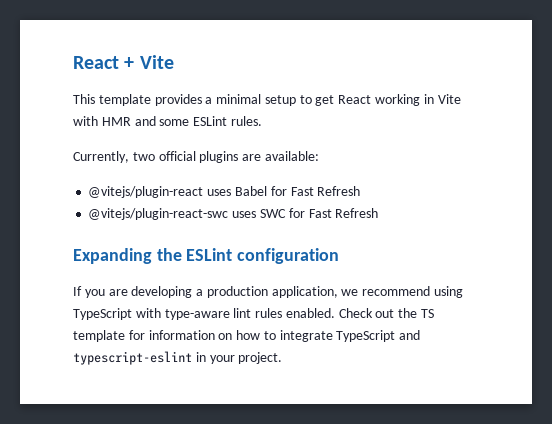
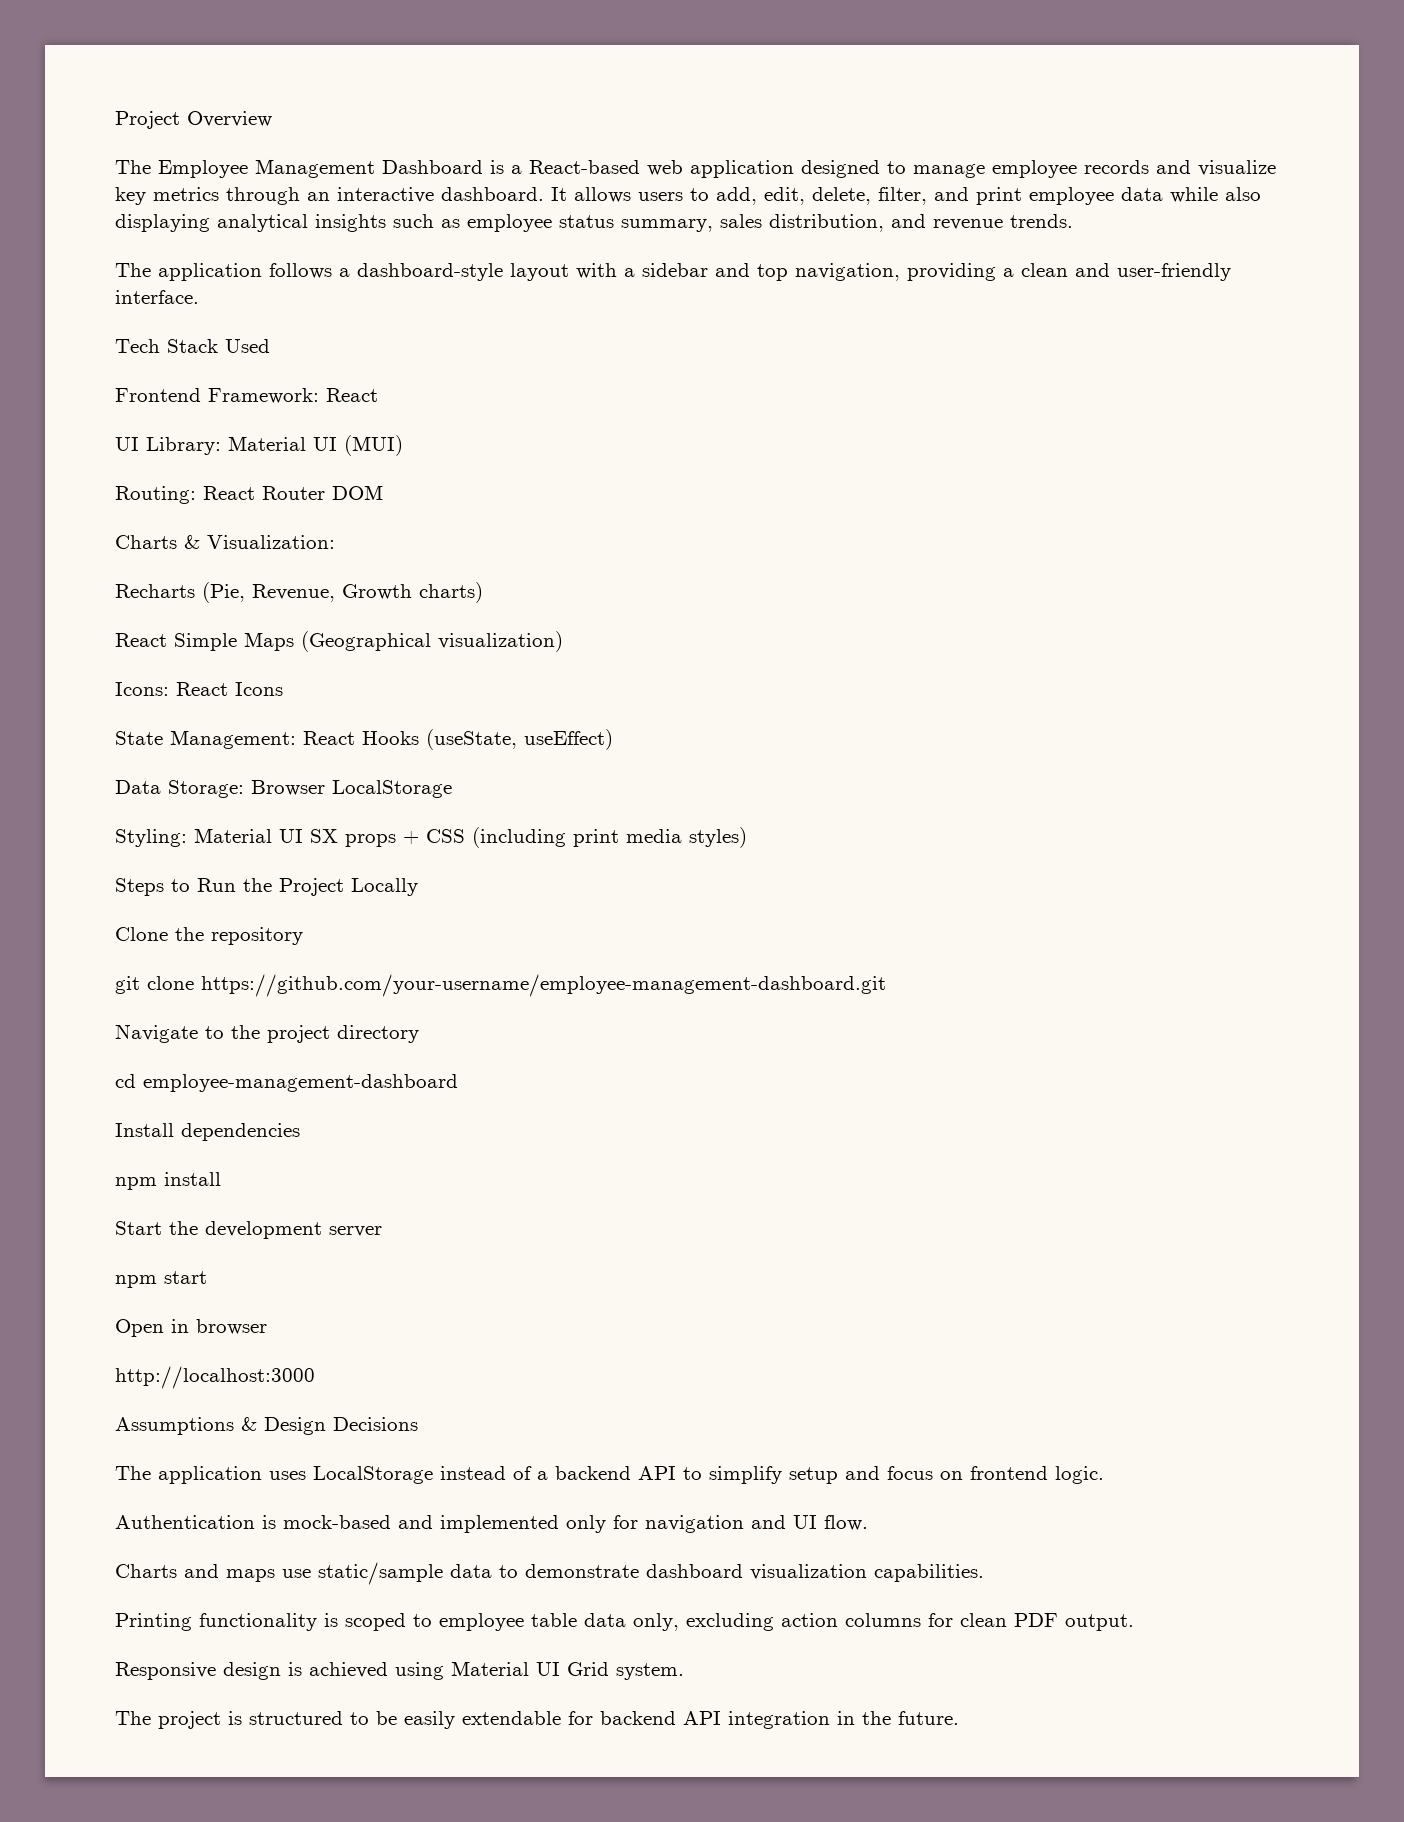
[73,55,174,69] [73,94,461,106] [73,116,262,126] [73,151,319,163] [88,186,361,198] [88,208,379,220] [73,248,340,264] [73,286,464,298] [73,308,435,320] [73,330,421,342] [73,351,283,365] React + Vite // This template provides a minimal setup to get React working in Vite with HMR and some ESLint rules. // Currently, two official plugins are available: // @vitejs/plugin-react uses Babel for Fast Refresh // @vitejs/plugin-react-swc uses SWC for Fast Refresh // Expanding the ESLint configuration // If you are developing a production application, we recommend using TypeScript with type-aware lint rules enabled. Check out the TS template for information on how to integrate TypeScript and typescript-eslint in your project. -> [115,111,272,129] [115,159,1276,178] [115,187,1261,205] [115,214,1073,232] [115,263,1231,281] [115,290,199,304] [115,339,270,353] [115,388,378,404] [115,435,403,456] [115,485,383,504] [115,535,335,549] [115,582,483,603] [115,631,563,652] [115,682,283,696] [115,729,613,750] [115,780,452,798] [115,827,747,848] [115,878,418,896] [115,927,303,945] [115,974,886,997] [115,1024,419,1043] [115,1074,458,1092] [115,1123,300,1141] [115,1172,221,1190] [115,1221,382,1239] [115,1271,207,1288] [115,1319,267,1337] [115,1366,315,1389] [115,1417,418,1435] [115,1466,1104,1484] [115,1515,868,1533] [115,1562,984,1585] [115,1613,1134,1631] [115,1661,684,1680] [115,1711,959,1729] Project Overview // The Employee Management Dashboard is a React-based web application designed to manage employee records and visualize key metrics through an interactive dashboard. It allows users to add, edit, delete, filter, and print employee data while also displaying analytical insights such as employee status summary, sales distribution, and revenue trends. // The application follows a dashboard-style layout with a sidebar and top navigation, providing a clean and user-friendly interface. // Tech Stack Used // Frontend Framework: React // UI Library: Material UI (MUI) // Routing: React Router DOM // Charts & Visualization: // Recharts (Pie, Revenue, Growth charts) // React Simple Maps (Geographical visualization) // Icons: React Icons // State Management: React Hooks (useState, useEffect) // Data Storage: Browser LocalStorage // Styling: Material UI SX props + CSS (including print media styles) // Steps to Run the Project Locally // Clone the repository // git clone https://github.com/your-username/employee-management-dashboard.git // Navigate to the project directory // cd employee-management-dashboard // Install dependencies // npm install // Start the development server // npm start // Open in browser // http://localhost:3000 // Assumptions & Design Decisions // The application uses LocalStorage instead of a backend API to simplify setup and focus on frontend logic. // Authentication is mock-based and implemented only for navigation and UI flow. // Charts and maps use static/sample data to demonstrate dashboard visualization capabilities. // Printing functionality is scoped to employee table data only, excluding action columns for clean PDF output. // Responsive design is achieved using Material UI Grid system. // The project is structured to be easily extendable for backend API integration in the future.

